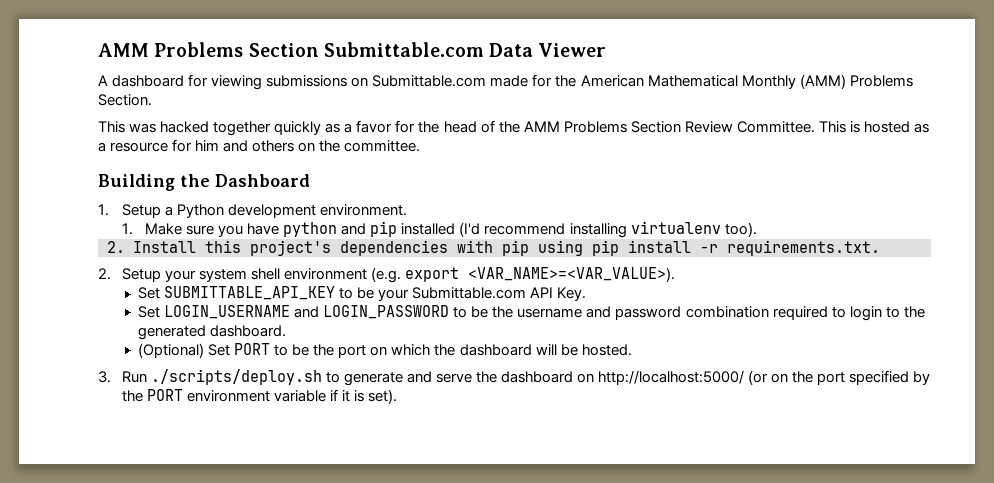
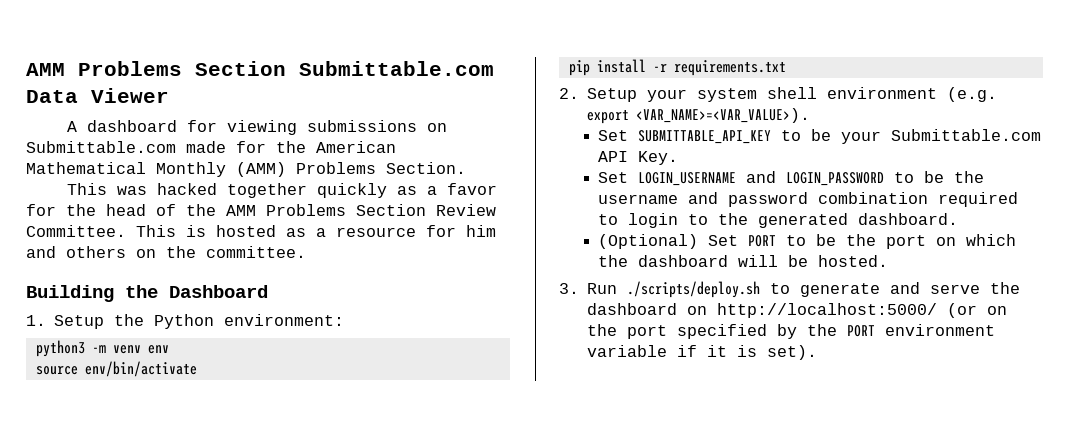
[164,204,407,218] [121,221,757,238] [107,240,583,256] a Python development environment. // 1. Make sure you have python and pip installed (I'd recommend installing virtualenv too). // 2. Install this project's dependencies with pip using -> [114,314,345,329] [35,340,169,357] [35,361,197,377] the Python environment: // python3 -m venv env // source env/bin/activate //
[726,240,880,256] requirements.txt. -> [673,60,786,76] requirements.txt

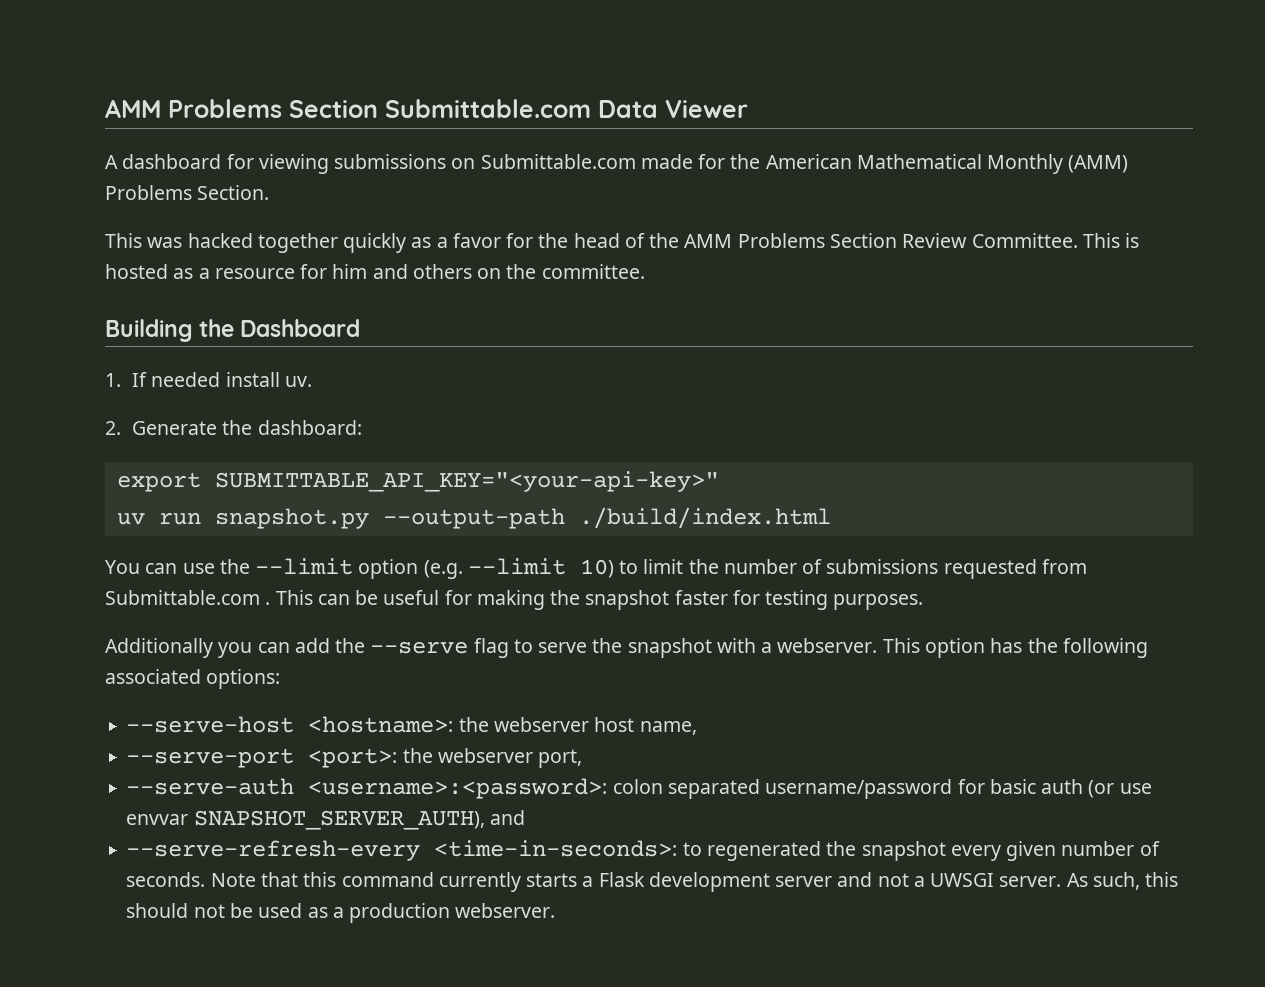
[54,314,345,329] [35,340,169,357] [35,361,197,377] [568,59,786,76] [559,87,998,102] [587,108,811,124] [598,129,1042,144] [598,151,679,165] [598,171,985,186] [598,192,1019,207] [598,213,959,228] [598,234,1017,249] [598,255,889,267] [559,281,1021,298] [587,303,1008,318] [587,324,996,339] [587,345,818,360] Setup the Python environment: // python3 -m venv env // source env/bin/activate // pip install -r requirements.txt // 2. Setup your system shell environment (e.g. export <VAR_NAME>=<VAR_VALUE>). // Set SUBMITTABLE_API_KEY to be your Submittable.com API Key. // Set LOGIN_USERNAME and LOGIN_PASSWORD to be the username and password combination required to login to the generated dashboard. // (Optional) Set PORT to be the port on which the dashboard will be hosted. // 3. Run ./scripts/deploy.sh to generate and serve the dashboard on http://localhost:5000/ (or on the port specified by the PORT environment variable if it is set). -> [132,372,312,387] [105,420,362,435] [116,471,719,492] [116,507,831,529] [105,558,1087,579] [105,590,924,610] [105,638,1148,658] [105,669,281,689] [126,716,697,735] [126,748,583,768] [126,778,1152,799] [126,810,525,830] [126,840,1160,861] [126,872,1179,892] [126,903,556,923] If needed install uv. // 2. Generate the dashboard: // export SUBMITTABLE_API_KEY="<your-api-key>" // uv run snapshot.py --output-path ./build/index.html // You can use the --limit option (e.g. --limit 10) to limit the number of submissions requested from Submittable.com . This can be useful for making the snapshot faster for testing purposes. // Additionally you can add the --serve flag to serve the snapshot with a webserver. This option has the following associated options: // --serve-host <hostname>: the webserver host name, // --serve-port <port>: the webserver port, // --serve-auth <username>:<password>: colon separated username/password for basic auth (or use envvar SNAPSHOT_SERVER_AUTH), and // --serve-refresh-every <time-in-seconds>: to regenerated the snapshot every given number of seconds. Note that this command currently starts a Flask development server and not a UWSGI server. As such, this should not be used as a production webserver.

